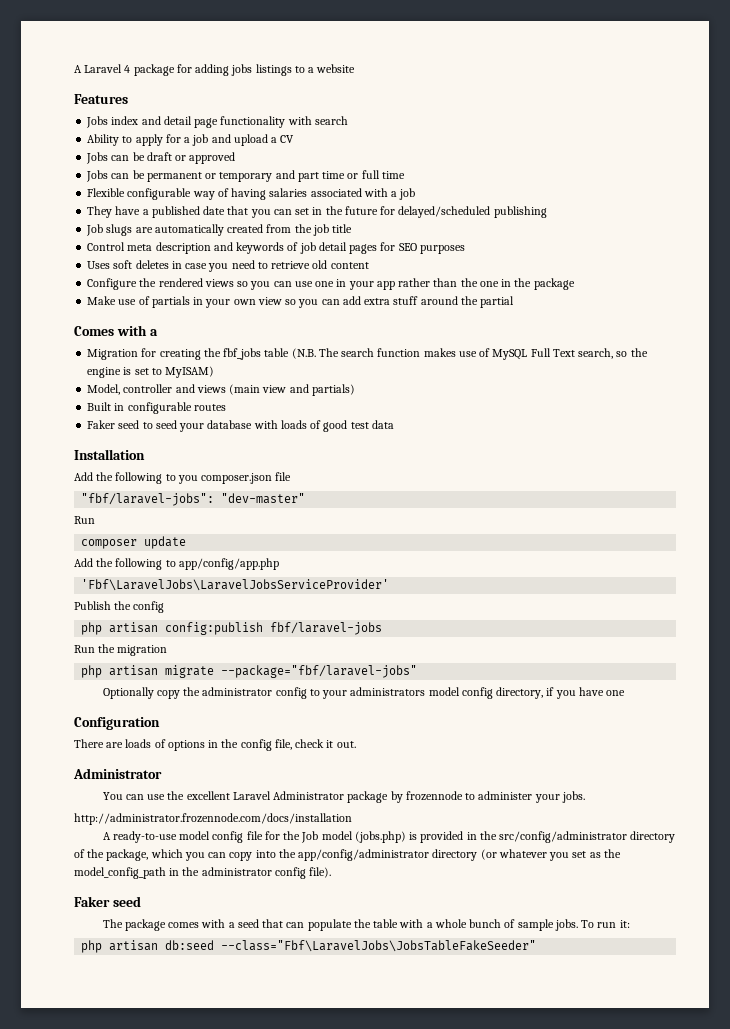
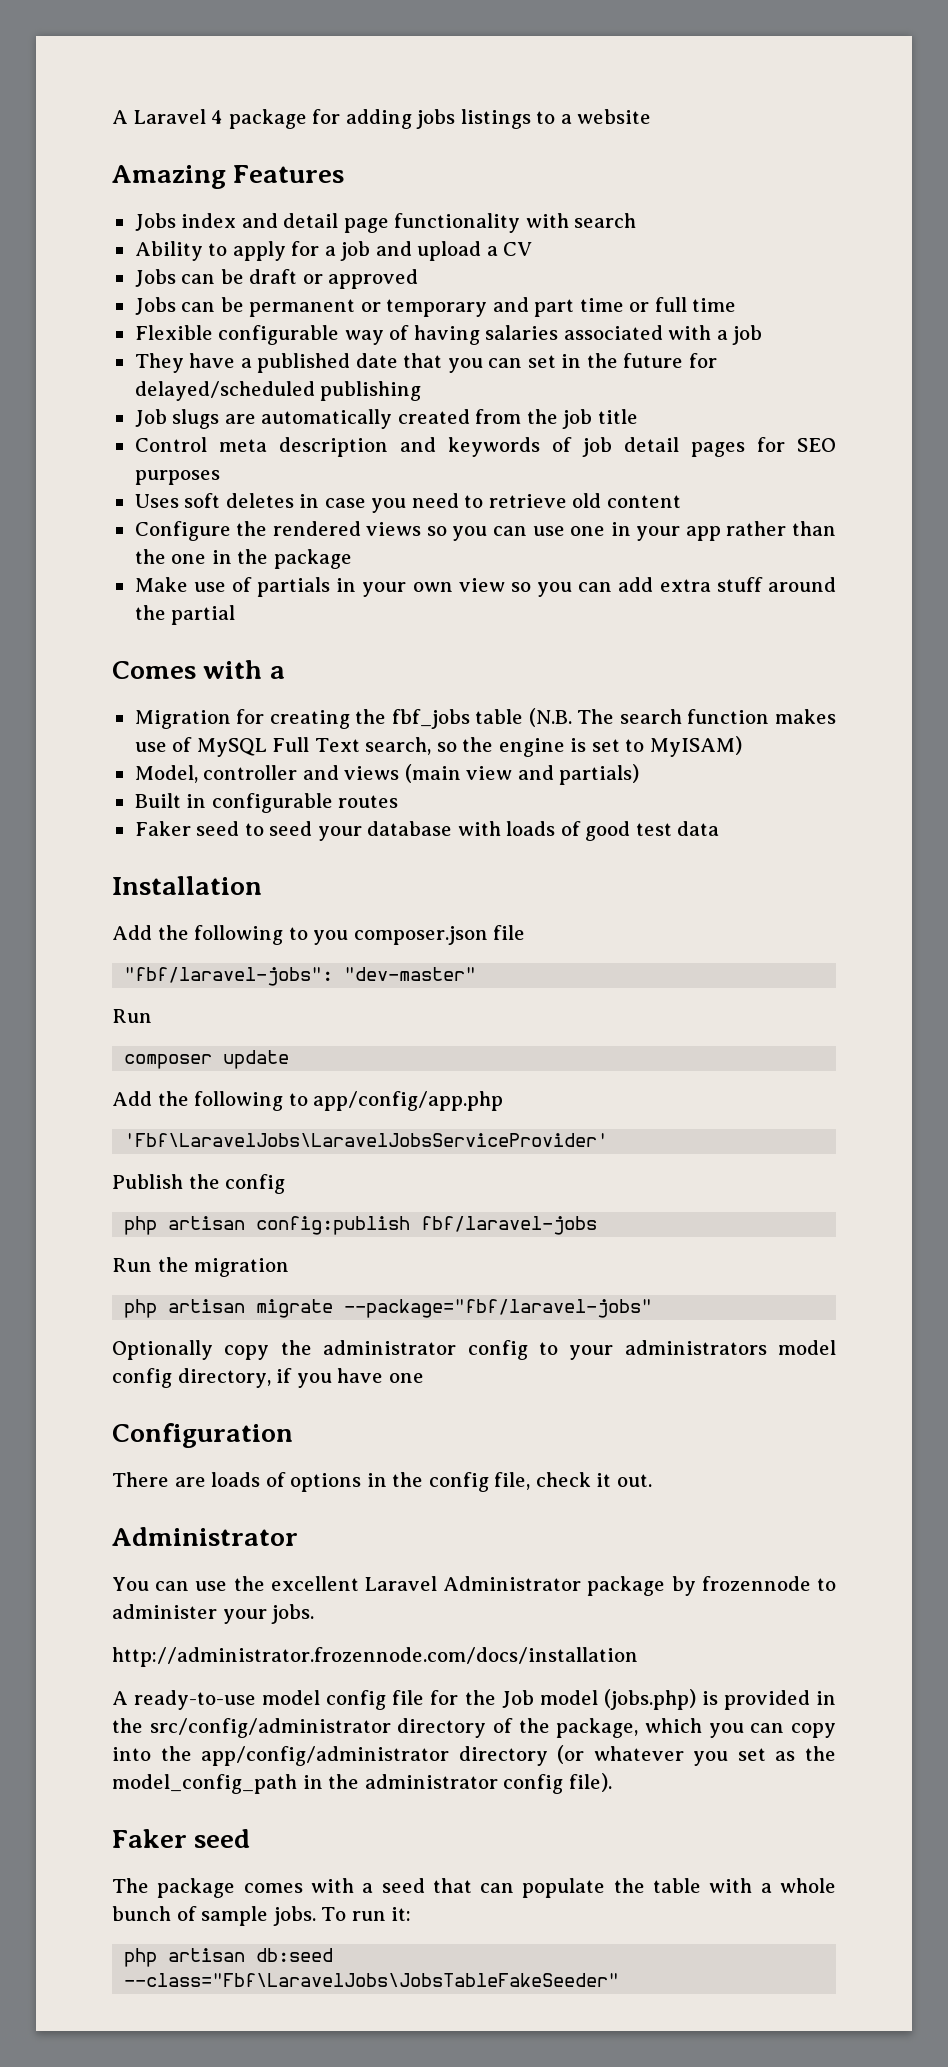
(356, 68) none -> [112,165,226,189] Amazing

